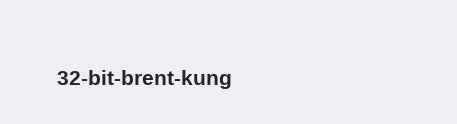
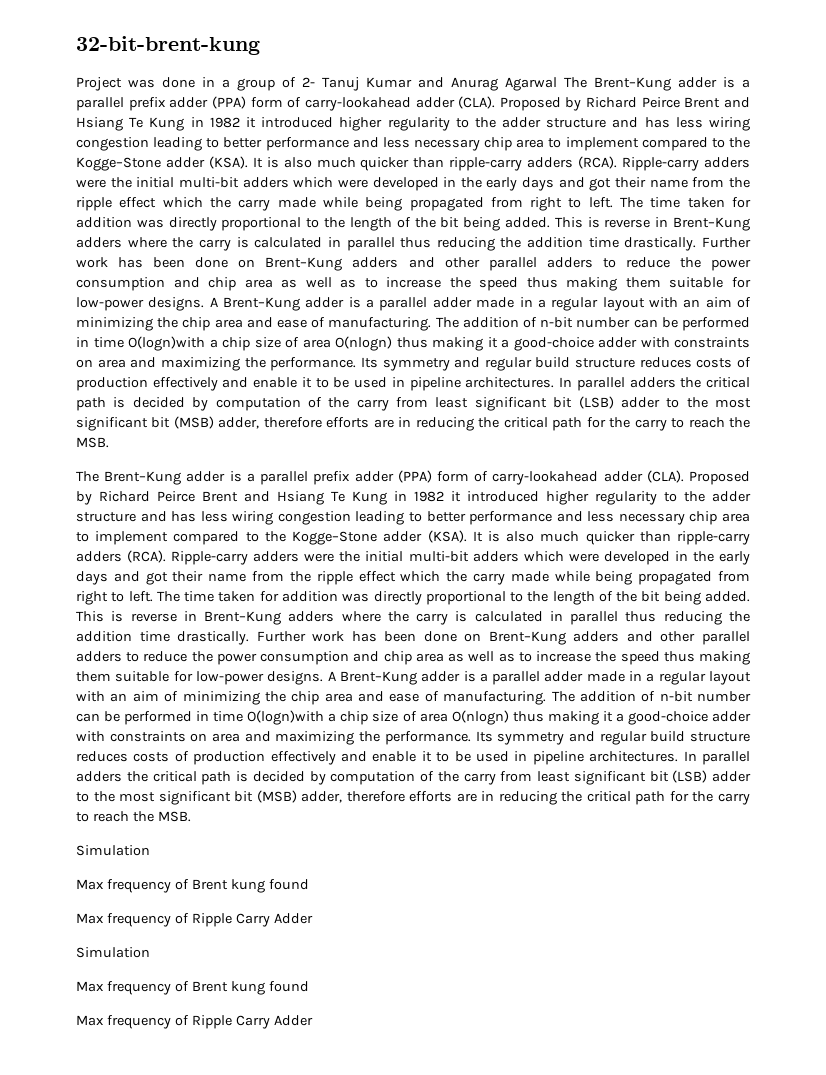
(232, 79) none -> [76,77,751,91] [76,96,750,111] [76,117,750,131] [76,137,750,151] [76,156,750,171] [76,177,750,191] [76,197,751,211] [76,217,750,231] [76,237,752,251] [76,257,751,271] [76,277,751,291] [76,297,752,311] [76,317,750,331] [76,336,750,351] [76,357,751,371] [76,377,751,391] [76,396,751,411] [76,416,751,431] [76,437,109,448] [76,470,750,485] [76,491,751,505] [76,511,750,525] [76,530,750,545] [76,550,750,565] [76,571,750,585] [76,591,751,605] [76,611,750,625] [76,631,751,645] [76,651,751,665] [76,671,751,685] [76,691,751,705] [76,710,751,725] [76,731,751,745] [76,751,750,765] [76,770,751,785] [76,790,751,805] [76,811,191,822] [76,845,150,856] [76,879,309,893] [76,913,313,927] [76,947,150,958] [76,981,309,995] [76,1015,313,1029] // Project was done in a group of 2- Tanuj Kumar and Anurag Agarwal The Brent–Kung adder is a parallel prefix adder (PPA) form of carry-lookahead adder (CLA). Proposed by Richard Peirce Brent and Hsiang Te Kung in 1982 it introduced higher regularity to the adder structure and has less wiring congestion leading to better performance and less necessary chip area to implement compared to the Kogge–Stone adder (KSA). It is also much quicker than ripple-carry adders (RCA). Ripple-carry adders were the initial multi-bit adders which were developed in the early days and got their name from the ripple effect which the carry made while being propagated from right to left. The time taken for addition was directly proportional to the length of the bit being added. This is reverse in Brent–Kung adders where the carry is calculated in parallel thus reducing the addition time drastically. Further work has been done on Brent–Kung adders and other parallel adders to reduce the power consumption and chip area as well as to increase the speed thus making them suitable for low-power designs. A Brent–Kung adder is a parallel adder made in a regular layout with an aim of minimizing the chip area and ease of manufacturing. The addition of n-bit number can be performed in time O(logn)with a chip size of area O(nlogn) thus making it a good-choice adder with constraints on area and maximizing the performance. Its symmetry and regular build structure reduces costs of production effectively and enable it to be used in pipeline architectures. In parallel adders the critical path is decided by computation of the carry from least significant bit (LSB) adder to the most significant bit (MSB) adder, therefore efforts are in reducing the critical path for the carry to reach the MSB. // The Brent–Kung adder is a parallel prefix adder (PPA) form of carry-lookahead adder (CLA). Proposed by Richard Peirce Brent and Hsiang Te Kung in 1982 it introduced higher regularity to the adder structure and has less wiring congestion leading to better performance and less necessary chip area to implement compared to the Kogge–Stone adder (KSA). It is also much quicker than ripple-carry adders (RCA). Ripple-carry adders were the initial multi-bit adders which were developed in the early days and got their name from the ripple effect which the carry made while being propagated from right to left. The time taken for addition was directly proportional to the length of the bit being added. This is reverse in Brent–Kung adders where the carry is calculated in parallel thus reducing the addition time drastically. Further work has been done on Brent–Kung adders and other parallel adders to reduce the power consumption and chip area as well as to increase the speed thus making them suitable for low-power designs. A Brent–Kung adder is a parallel adder made in a regular layout with an aim of minimizing the chip area and ease of manufacturing. The addition of n-bit number can be performed in time O(logn)with a chip size of area O(nlogn) thus making it a good-choice adder with constraints on area and maximizing the performance. Its symmetry and regular build structure reduces costs of production effectively and enable it to be used in pipeline architectures. In parallel adders the critical path is decided by computation of the carry from least significant bit (LSB) adder to the most significant bit (MSB) adder, therefore efforts are in reducing the critical path for the carry to reach the MSB. // Simulation // Max frequency of Brent kung found // Max frequency of Ripple Carry Adder // Simulation // Max frequency of Brent kung found // Max frequency of Ripple Carry Adder

